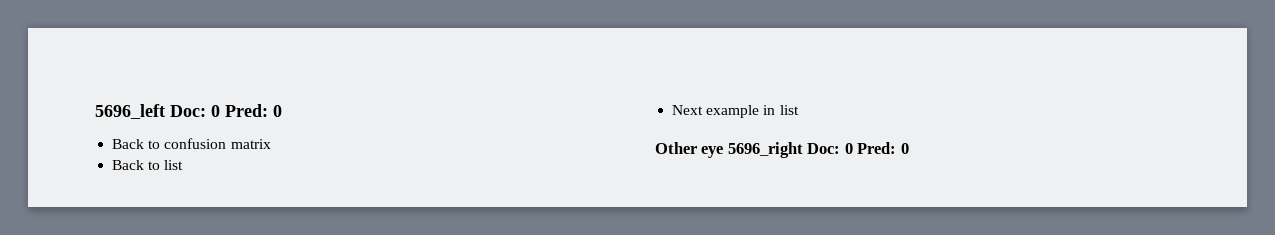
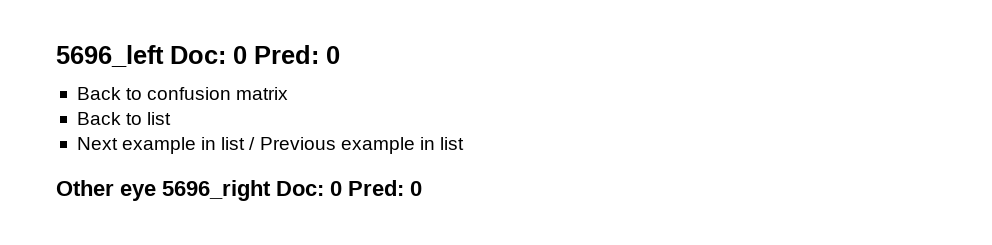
(799, 110) none -> [249,137,464,154] / Previous example in list

